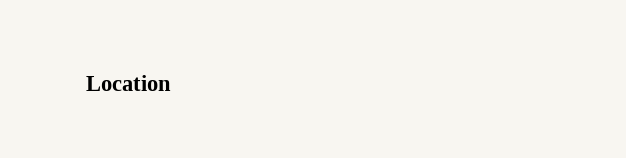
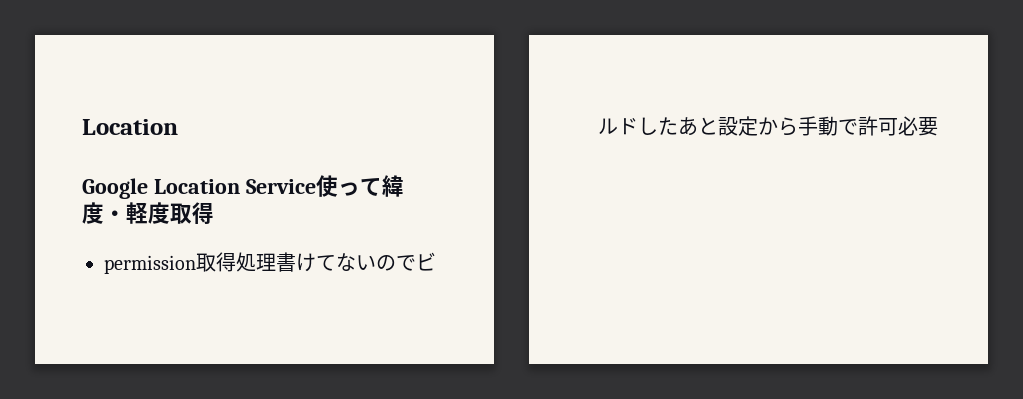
[86,75,171,91] Location -> [82,119,178,135] [82,175,404,199] [82,202,214,224] [104,252,436,274] [598,116,938,136] Location // Google Location Service使って緯度・軽度取得 // permission取得処理書けてないのでビルドしたあと設定から手動で許可必要

